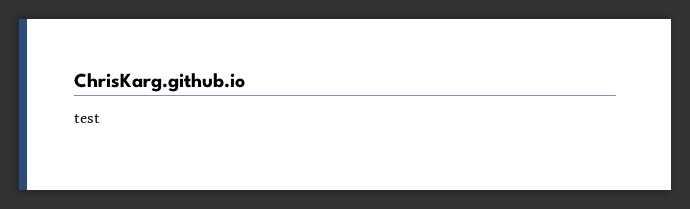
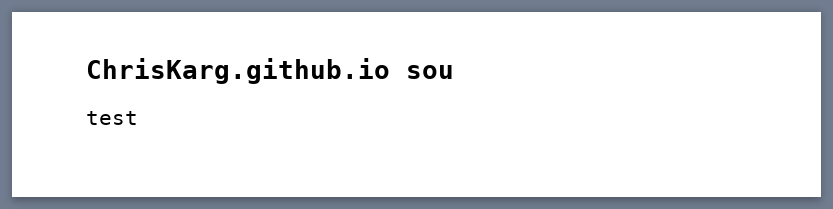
(245, 82) none -> [406,65,454,79] sou

